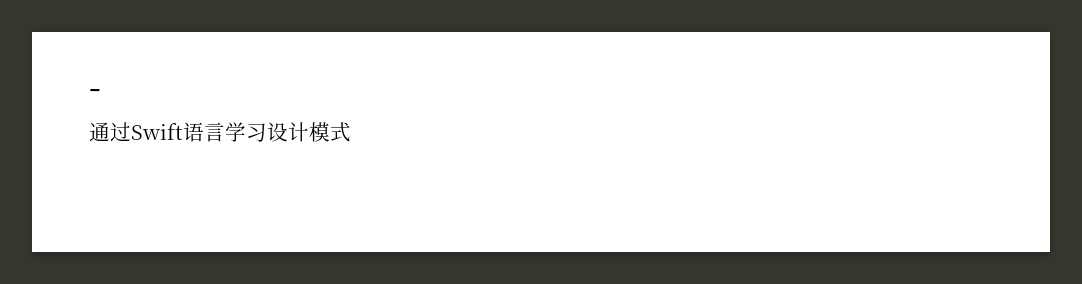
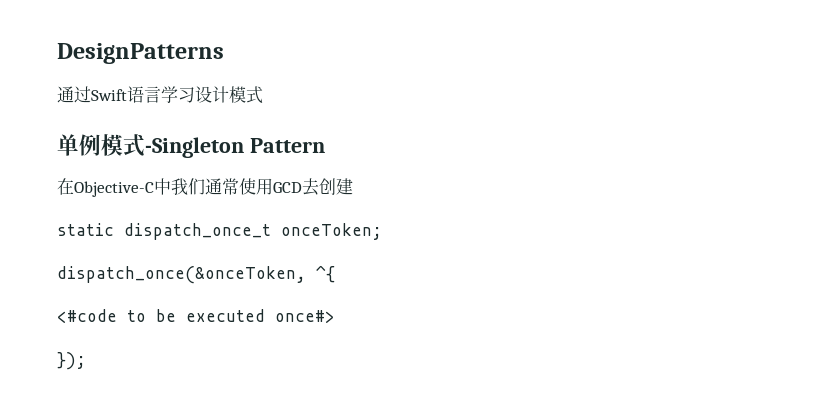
[89,89,101,99] - -> [57,43,224,64] DesignPatterns
(351, 132) none -> [57,134,325,158] [57,178,353,197] [57,223,382,240] [57,265,335,284] [57,309,335,323] [57,352,86,370] // 单例模式-Singleton Pattern // 在Objective-C中我们通常使用GCD去创建 // static dispatch_once_t onceToken; // dispatch_once(&onceToken, ^{ // <#code to be executed once#> // });

